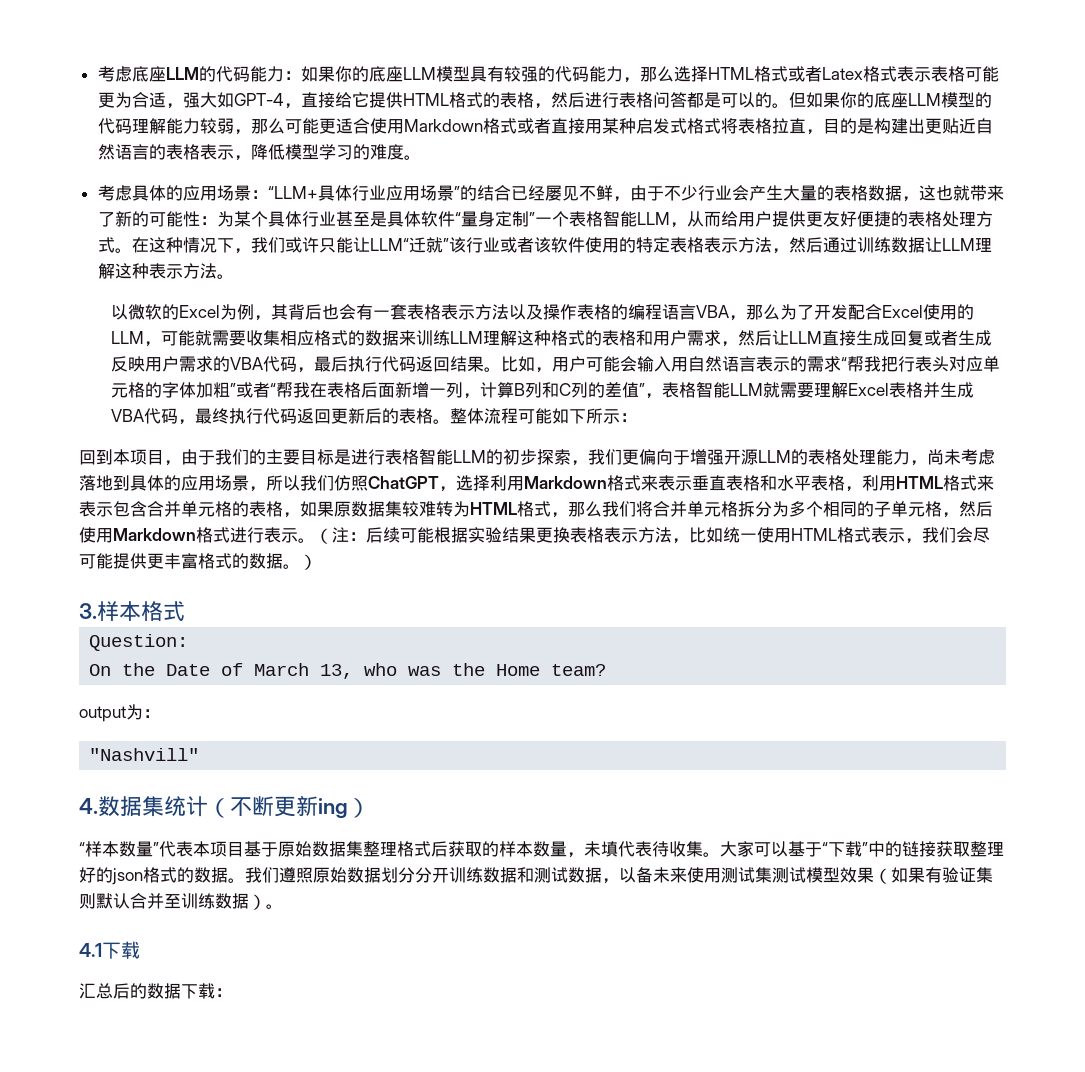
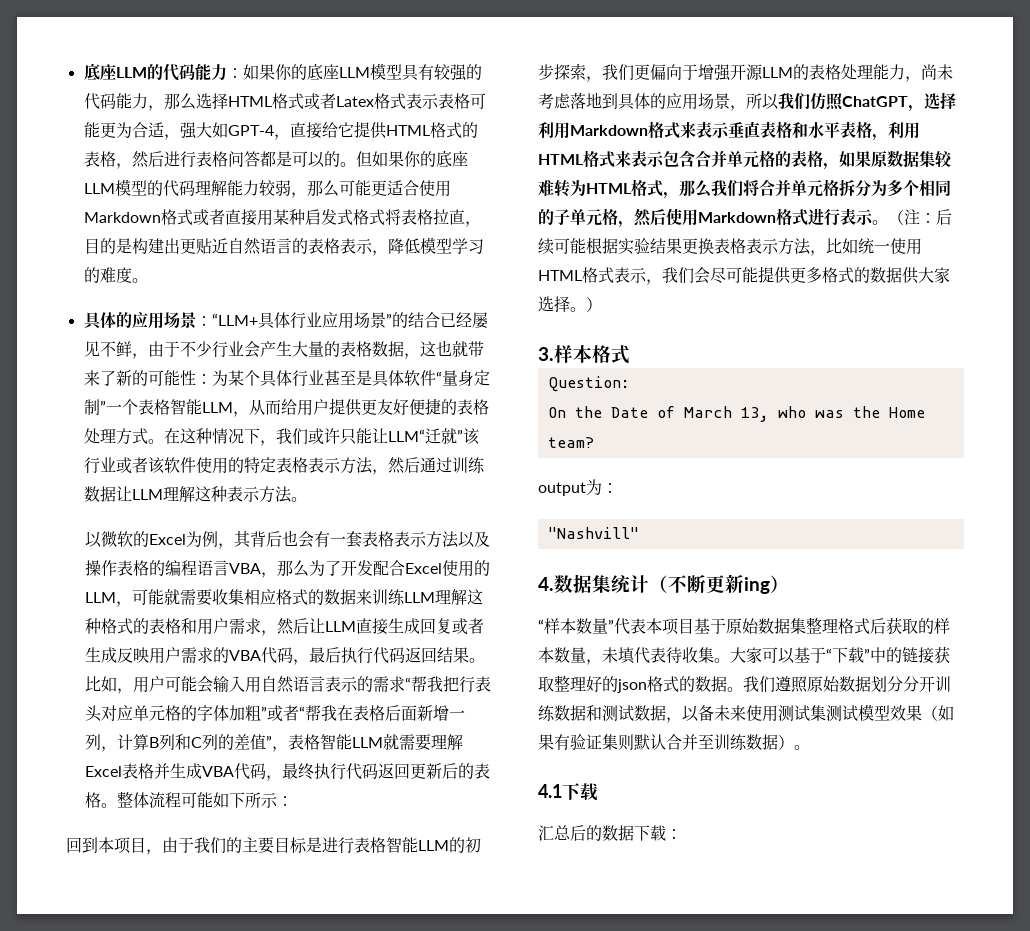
[97,66,132,82] 考虑 -> (83, 71) none
[97,185,132,201] 考虑 -> (148, 280) none
[164,553,283,569] 丰富格式的数据 -> [806,267,950,284] [538,296,570,312] 多格式的数据供大家选择

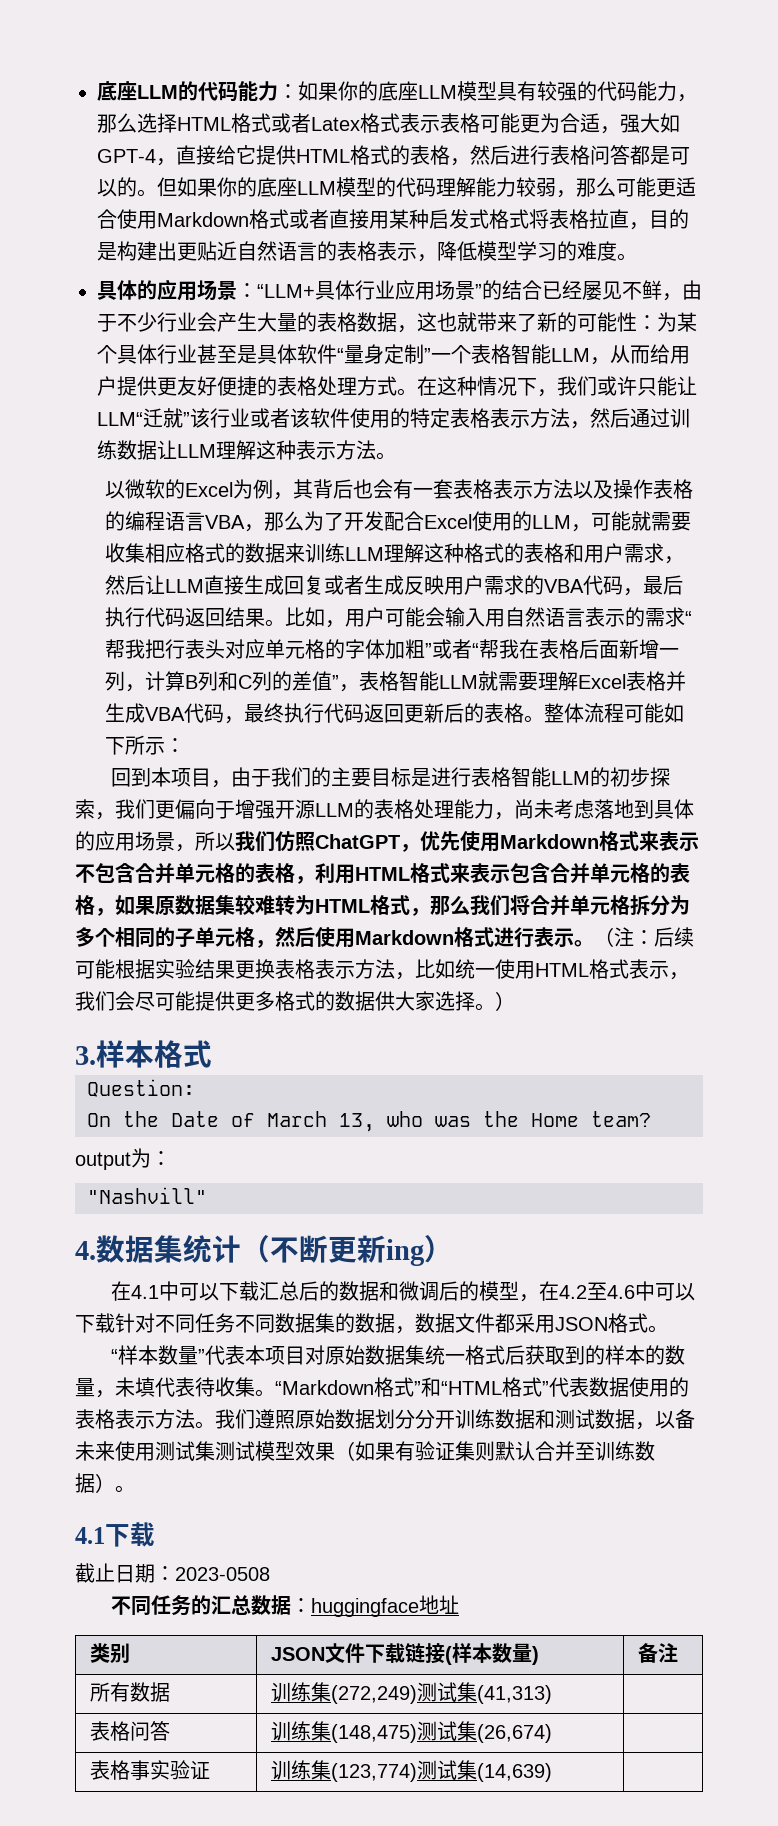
[924,92,956,110] [538,122,554,139] 选择利 -> [420,831,480,851] 优先使
[728,121,840,139] 垂直表格和水平 -> [75,863,255,884] 不包含合并单元格的
(789, 584) none -> [110,1281,695,1302] [75,1313,668,1334] // 在4.1中可以下载汇总后的数据和微调后的模型，在4.2至4.6中可以下载针对不同任务不同数据集的数据，数据文件都采用JSON格式。
[694,618,726,634] 基于 -> [304,1345,325,1365] 对
[806,617,838,634] 整理 -> [424,1345,465,1365] 统一
[918,618,950,634] [538,647,554,663] 的样本 -> [564,1345,665,1365] 到的样本的
[730,646,950,664] [538,675,727,693] 大家可以基于“下载”中的链接获取整理好的json格式的数据 -> [275,1377,689,1397] [75,1409,195,1429] “Markdown格式”和“HTML格式”代表数据使用的表格表示方法
[538,825,682,841] 汇总后的数据下载： -> [75,1563,270,1583] [110,1595,459,1617] [90,1643,131,1664] [271,1643,540,1665] [638,1643,679,1663] [90,1682,171,1702] [271,1682,553,1704] [90,1721,171,1741] [271,1721,553,1743] [90,1760,211,1780] [271,1760,553,1782] 截止日期：2023-0508 // 不同任务的汇总数据：huggingface地址 // 类别 | JSON文件下载链接(样本数量) | 备注 // 所有数据 | 训练集(272,249)测试集(41,313) | // 表格问答 | 训练集(148,475)测试集(26,674) | // 表格事实验证 | 训练集(123,774)测试集(14,639) |

